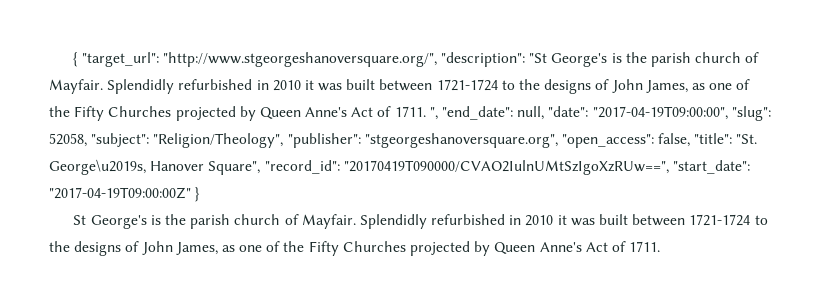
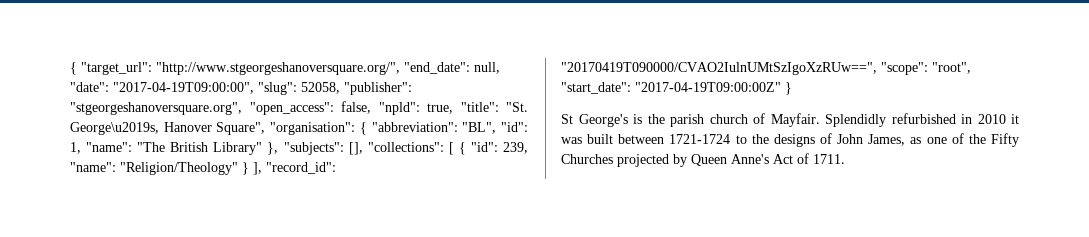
[440,52,760,67] [49,79,751,94] [49,106,438,121] "description": "St George's is the parish church of Mayfair. Splendidly refurbished in 2010 it was built between 1721-1724 to the designs of John James, as one of the Fifty Churches projected by Queen Anne's Act of 1711. ", -> (400, 68) none
[91,133,284,148] "subject": "Religion/Theology", -> (340, 88) none
(691, 140) none -> [378,102,453,115] "npld": true,
[264,160,669,175] "record_id": "20170419T090000/CVAO2IulnUMtSzIgoXzRUw==", -> [270,122,528,135] [70,142,528,155] [70,162,336,175] [561,62,971,75] "organisation": { "abbreviation": "BL", "id": 1, "name": "The British Library" }, "subjects": [], "collections": [ { "id": 239, "name": "Religion/Theology" } ], "record_id": "20170419T090000/CVAO2IulnUMtSzIgoXzRUw==", "scope": "root",

